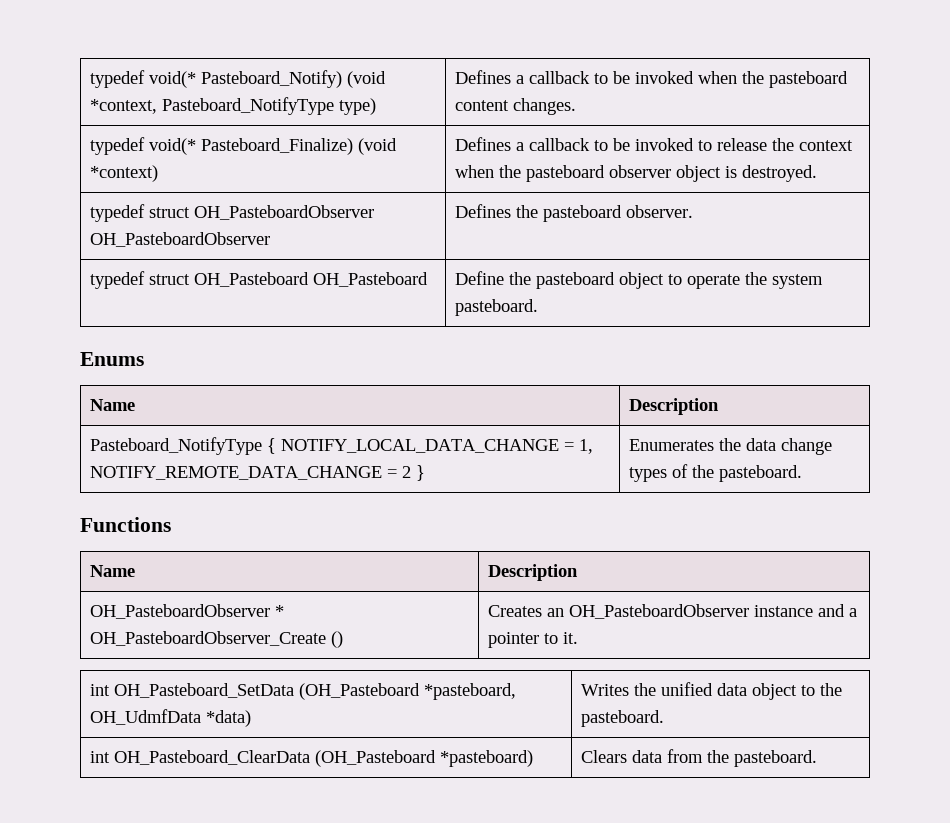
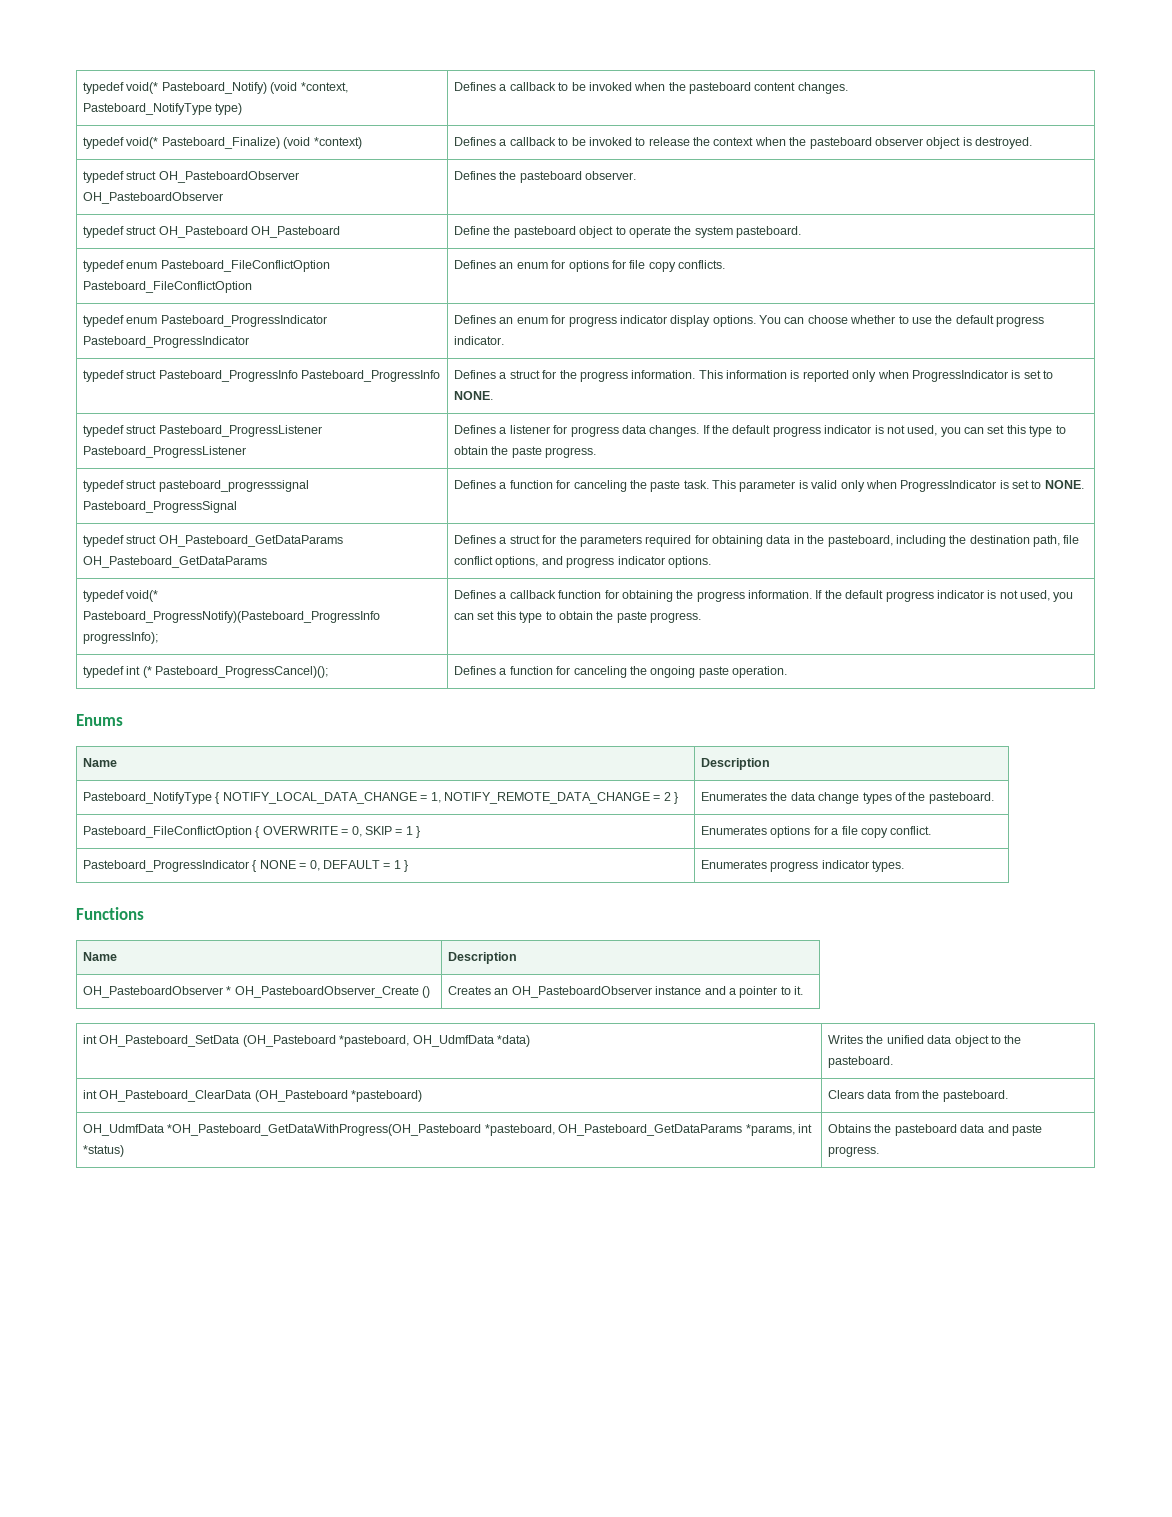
(538, 307) none -> [83,260,330,272] [83,281,253,293] [454,260,726,272] [83,315,327,327] [83,336,250,348] [454,315,1045,327] [454,336,505,345] [83,370,441,382] [454,370,1054,382] [454,391,494,400] [83,425,322,437] [83,446,247,458] [454,425,1066,437] [454,446,597,458] [83,480,309,492] [83,501,238,513] [454,480,1084,492] [83,535,343,547] [83,556,268,568] [454,535,1080,547] [454,556,711,568] [83,590,159,602] [83,611,381,623] [83,632,159,644] [454,590,1074,602] [454,611,702,623] [83,666,329,678] [454,666,788,678] // typedef enum Pasteboard_FileConflictOption Pasteboard_FileConflictOption | Defines an enum for options for file copy conflicts. // typedef enum Pasteboard_ProgressIndicator Pasteboard_ProgressIndicator | Defines an enum for progress indicator display options. You can choose whether to use the default progress indicator. // typedef struct Pasteboard_ProgressInfo Pasteboard_ProgressInfo | Defines a struct for the progress information. This information is reported only when ProgressIndicator is set to NONE. // typedef struct Pasteboard_ProgressListener Pasteboard_ProgressListener | Defines a listener for progress data changes. If the default progress indicator is not used, you can set this type to obtain the paste progress. // typedef struct pasteboard_progresssignal Pasteboard_ProgressSignal | Defines a function for canceling the paste task. This parameter is valid only when ProgressIndicator is set to NONE. // typedef struct OH_Pasteboard_GetDataParams OH_Pasteboard_GetDataParams | Defines a struct for the parameters required for obtaining data in the pasteboard, including the destination path, file conflict options, and progress indicator options. // typedef void(* Pasteboard_ProgressNotify)(Pasteboard_ProgressInfo progressInfo); | Defines a callback function for obtaining the progress information. If the default progress indicator is not used, you can set this type to obtain the paste progress. // typedef int (* Pasteboard_ProgressCancel)(); | Defines a function for canceling the ongoing paste operation.
(802, 473) none -> [83,826,421,838] [701,826,932,838] [83,860,409,872] [701,860,905,872] // Pasteboard_FileConflictOption { OVERWRITE = 0, SKIP = 1 } | Enumerates options for a file copy conflict. // Pasteboard_ProgressIndicator { NONE = 0, DEFAULT = 1 } | Enumerates progress indicator types.
(817, 758) none -> [83,1124,812,1136] [83,1145,125,1157] [828,1124,1042,1136] [828,1146,880,1157] // OH_UdmfData *OH_Pasteboard_GetDataWithProgress(OH_Pasteboard *pasteboard, OH_Pasteboard_GetDataParams *params, int *status) | Obtains the pasteboard data and paste progress.

